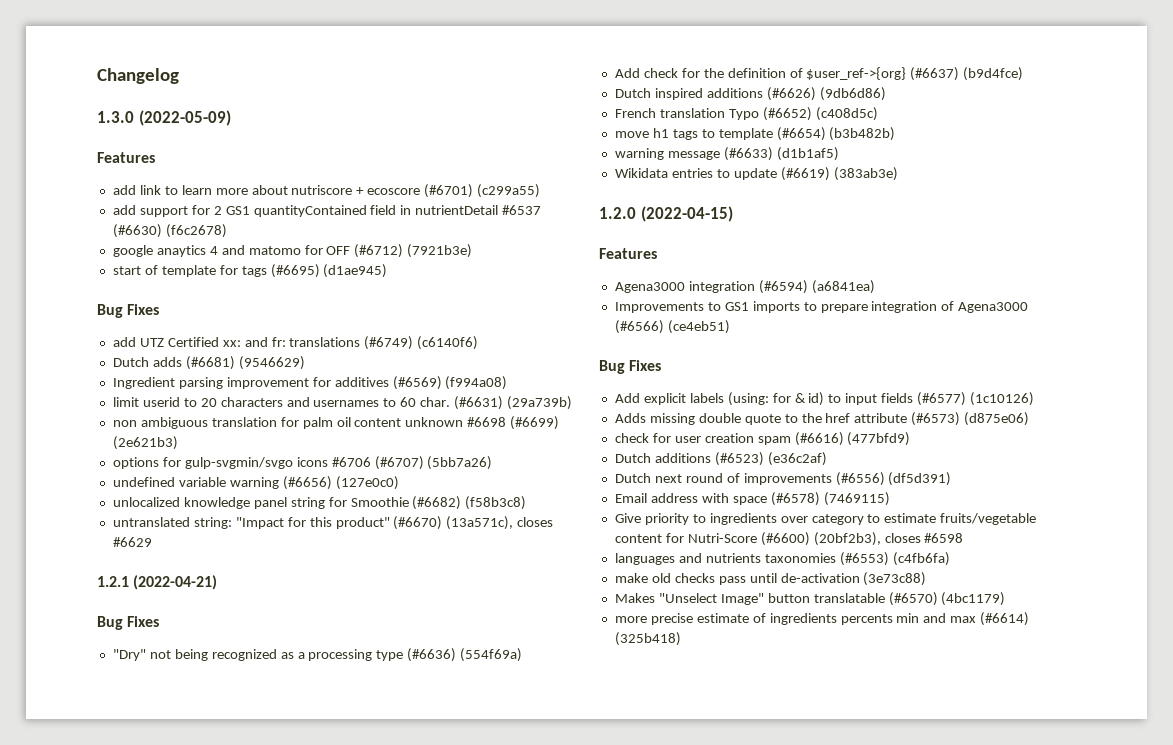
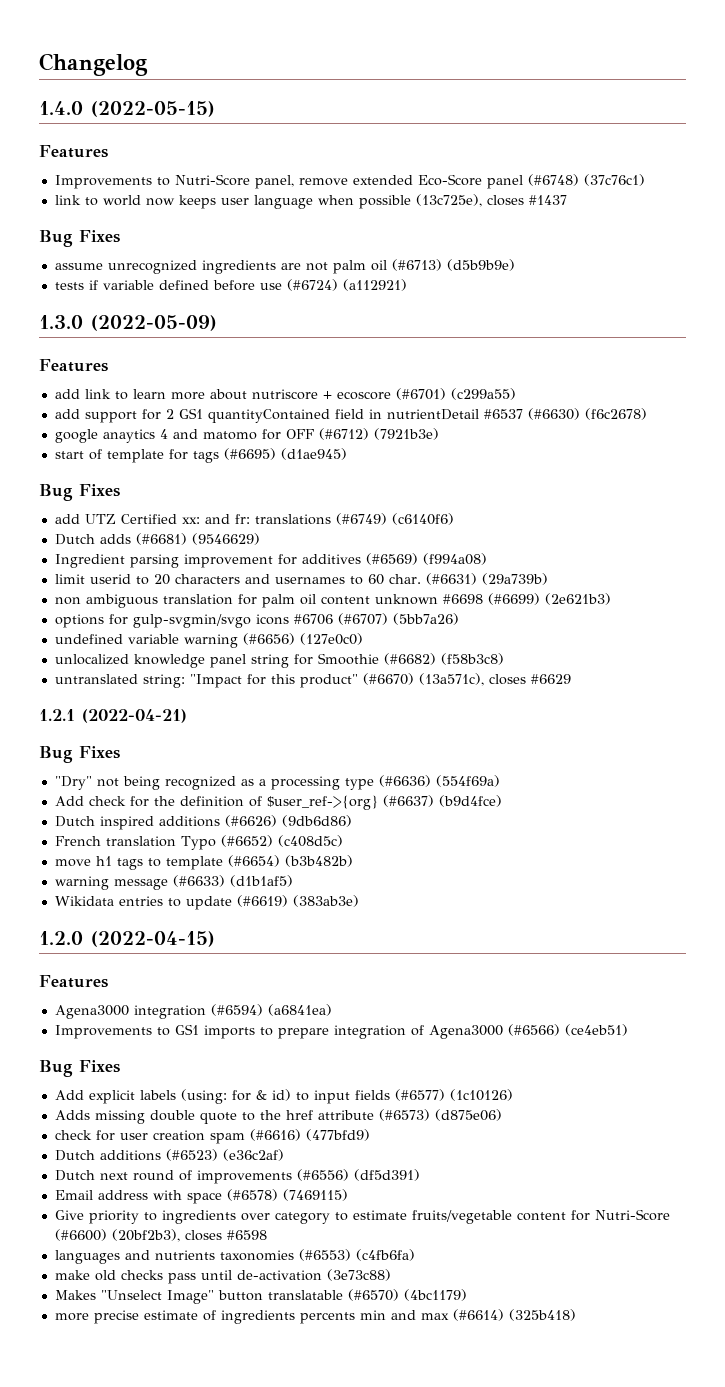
(179, 76) none -> [39,101,215,117] [39,145,108,158] [54,174,645,189] [54,194,567,209] [39,230,120,247] [54,259,515,274] [54,279,407,291] // 1.4.0 (2022-05-15) // Features // Improvements to Nutri-Score panel, remove extended Eco-Score panel (#6748) (37c76c1) // link to world now keeps user language when possible (13c725e), closes #1437 // Bug Fixes // assume unrecognized ingredients are not palm oil (#6713) (d5b9b9e) // tests if variable defined before use (#6724) (a112921)

